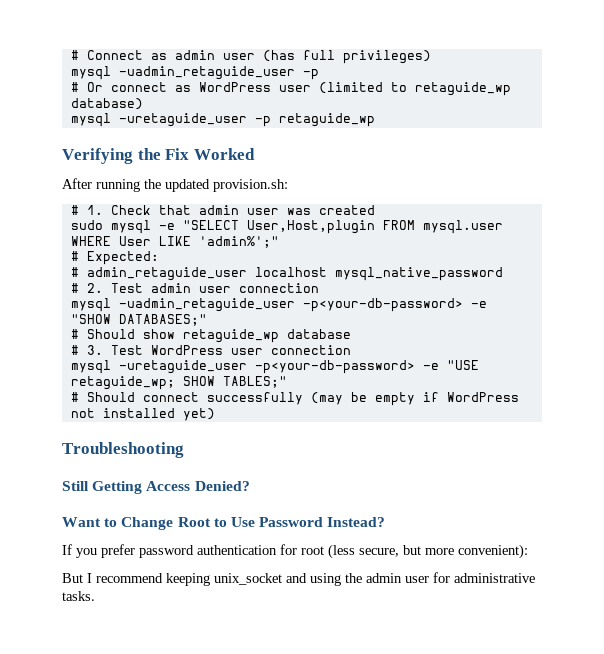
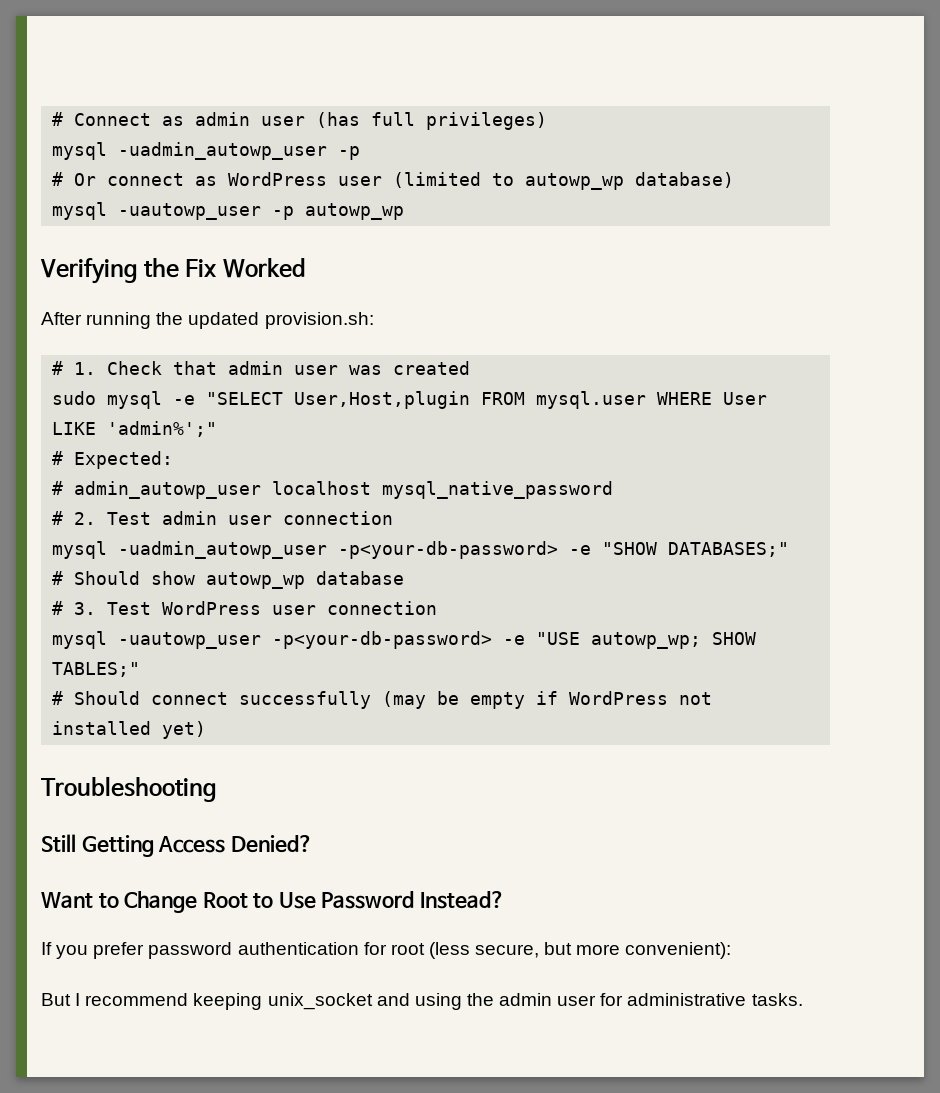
[118,66,295,80] -uadmin_retaguide_user -> [118,142,328,160] -uadmin_autowp_user
[414,82,511,96] retaguide_wp -> [525,173,625,190] autowp_wp
[118,113,375,127] -uretaguide_user -p retaguide_wp -> [118,203,405,220] -uautowp_user -p autowp_wp
[86,267,247,281] admin_retaguide_user -> [74,481,262,499] admin_autowp_user
[118,298,295,312] -uadmin_retaguide_user -> [118,541,328,559] -uadmin_autowp_user
[182,329,279,343] retaguide_wp -> [206,572,306,589] autowp_wp
[118,360,247,374] -uretaguide_user -> [118,632,262,649] -uautowp_user
[70,376,175,390] retaguide_wp; -> [591,632,702,649] autowp_wp;

